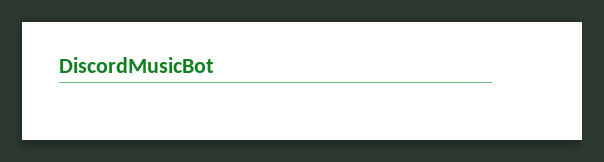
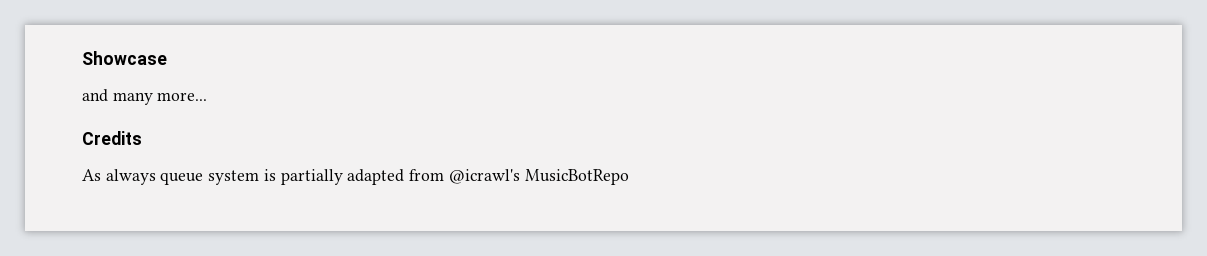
[59,57,214,73] DiscordMusicBot -> [82,51,167,65] [82,89,208,105] [82,131,142,145] [82,169,629,185] Showcase // and many more... // Credits // As always queue system is partially adapted from @icrawl's MusicBotRepo

